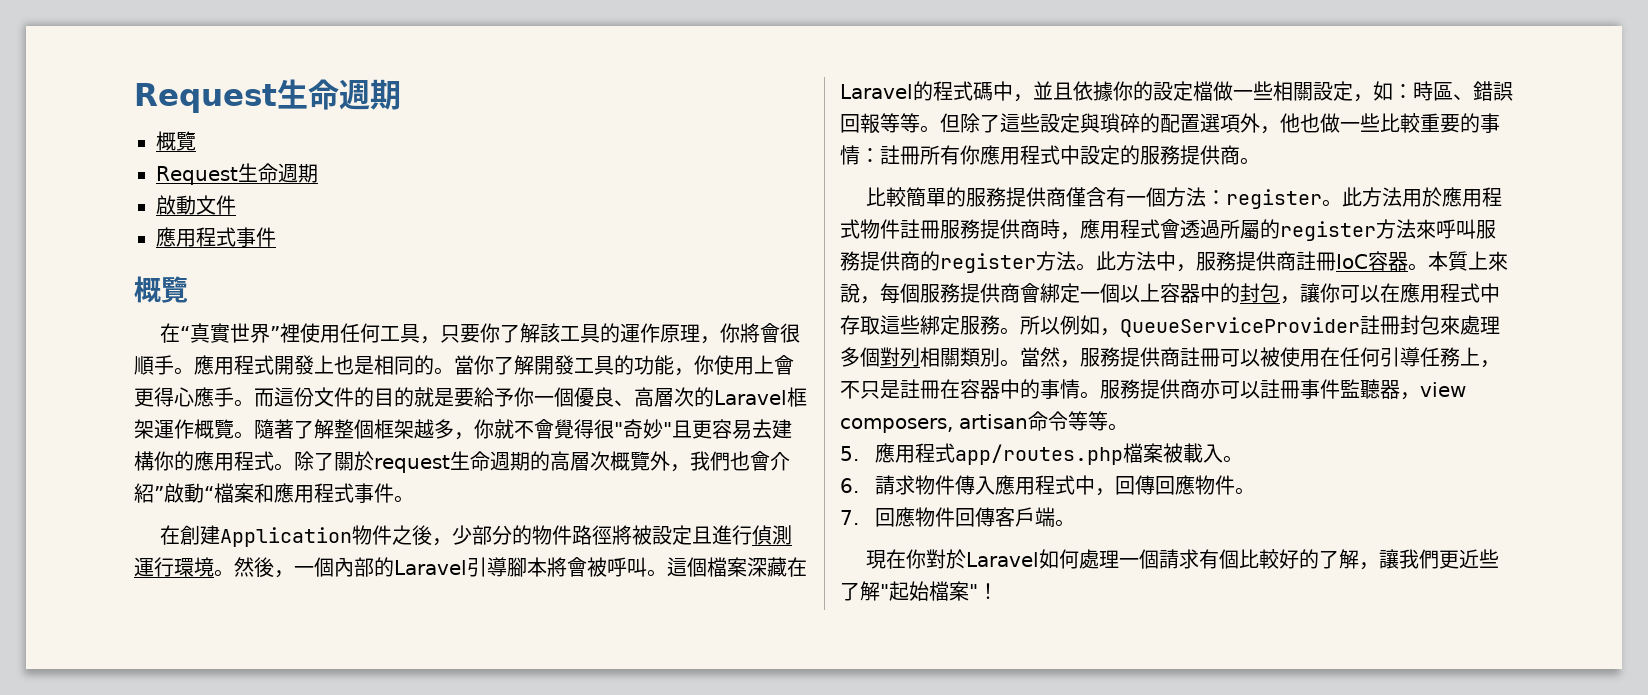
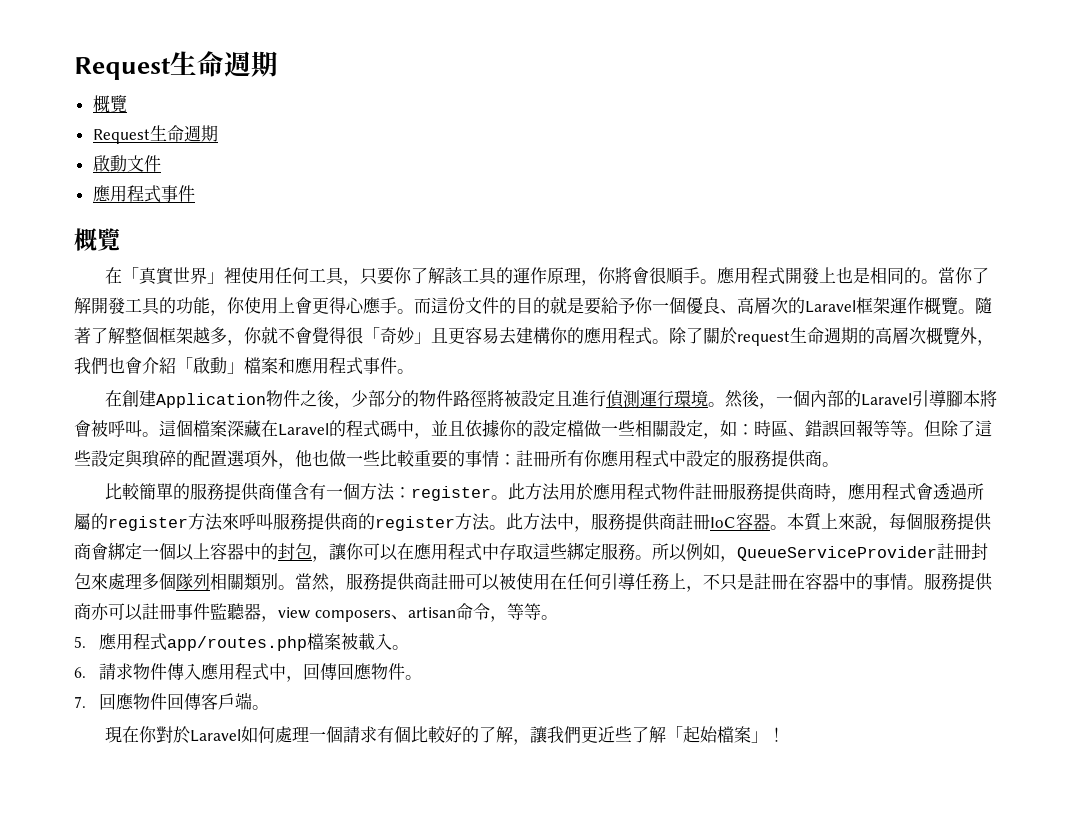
[180,326,191,341] “ -> [122,267,140,282] 「
[270,326,281,341] ” -> [207,272,225,284] 」
[614,419,672,439] "奇妙" -> [363,327,431,344] 「奇妙」
[154,483,214,503] ”啟動“ -> [176,357,244,374] 「啟動」
[880,347,900,367] 對 -> [176,573,193,590] 隊
[840,418,953,433] composers, -> [314,610,408,622] composers、
(1068, 421) none -> [489,616,507,622] ，
[880,584,889,599] " -> [666,726,684,741] 「
[969,584,978,599] " -> [751,731,769,743] 」

